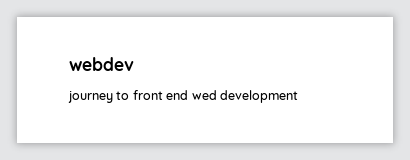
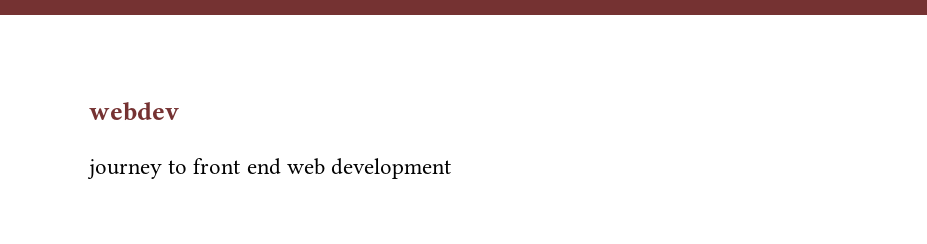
[191,90,217,100] wed -> [286,158,325,175] web

